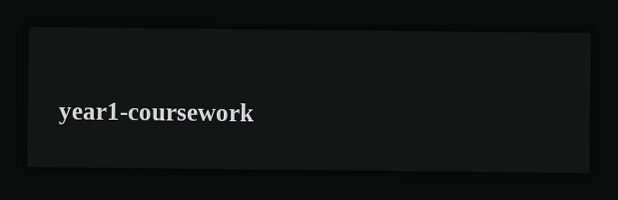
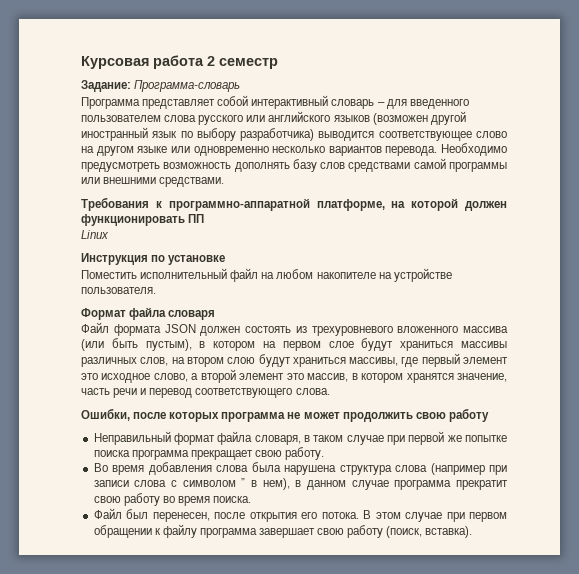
[58,101,254,127] year1-coursework -> [81,55,278,69] [81,80,241,92] [81,95,469,109] [81,111,466,125] [81,127,507,141] [81,143,507,156] [81,158,507,172] [81,177,225,187] [81,197,507,211] [81,214,205,226] [81,230,109,239] [81,253,226,265] [81,268,452,282] [81,287,156,294] [81,307,216,320] [81,322,508,336] [81,338,508,351] [81,353,509,367] [81,369,507,383] [81,388,330,398] [81,408,489,422] [93,431,507,445] [93,447,325,460] [93,462,507,475] [93,478,508,490] [93,493,252,506] [93,508,508,522] [93,524,473,538] Курсовая работа 2 семестр // Задание: Программа-словарь // Программа представляет собой интерактивный словарь – для введенного пользователем слова русского или английского языков (возможен другой иностранный язык по выбору разработчика) выводится соответствующее слово на другом языке или одновременно несколько вариантов перевода. Необходимо предусмотреть возможность дополнять базу слов средствами самой программы или внешними средствами. // Требования к программно-аппаратной платформе, на которой должен функционировать ПП // Linux // Инструкция по установке // Поместить исполнительный файл на любом накопителе на устройстве пользователя. // Формат файла словаря // Файл формата JSON должен состоять из трехуровневого вложенного массива (или быть пустым), в котором на первом слое будут храниться массивы различных слов, на втором слою будут храниться массивы, где первый элемент это исходное слово, а второй элемент это массив, в котором хранятся значение, часть речи и перевод соответствующего слова. // Ошибки, после которых программа не может продолжить свою работу // Неправильный формат файла словаря, в таком случае при первой же попытке поиска программа прекращает свою работу. // Во время добавления слова была нарушена структура слова (например при записи слова с символом ” в нем), в данном случае программа прекратит свою работу во время поиска. // Файл был перенесен, после открытия его потока. В этом случае при первом обращении к файлу программа завершает свою работу (поиск, вставка).

